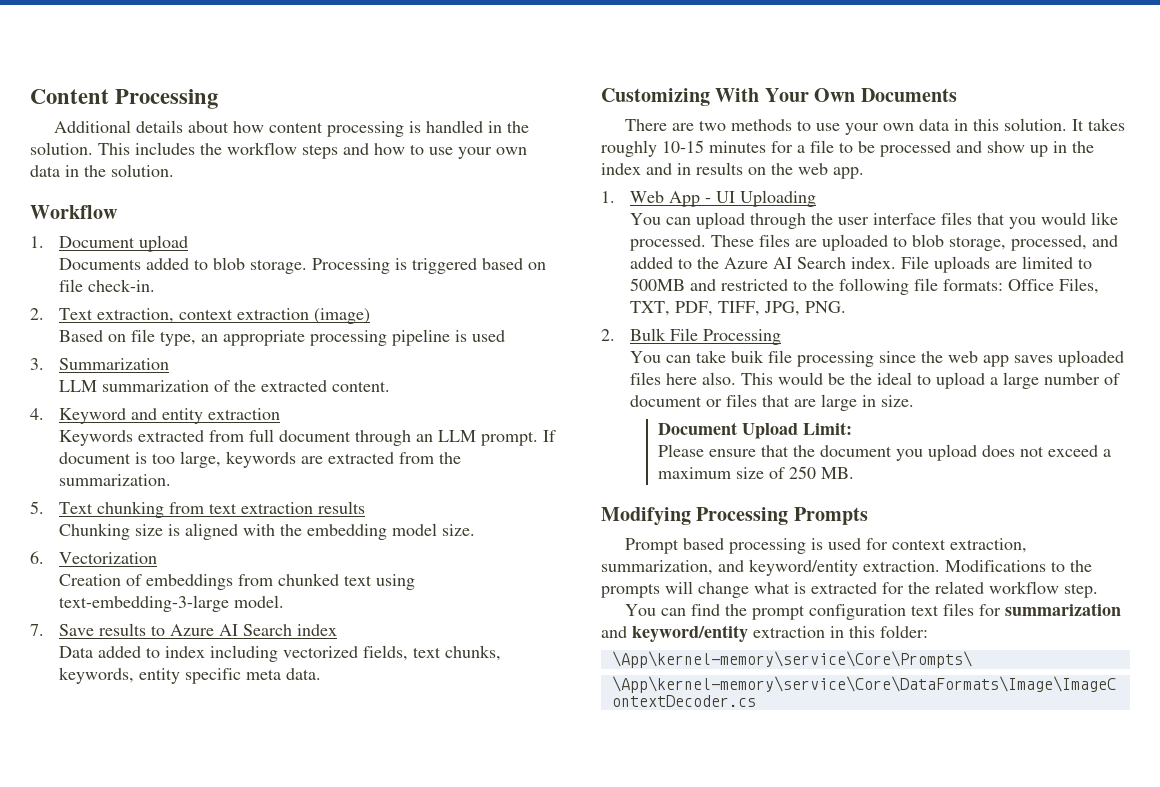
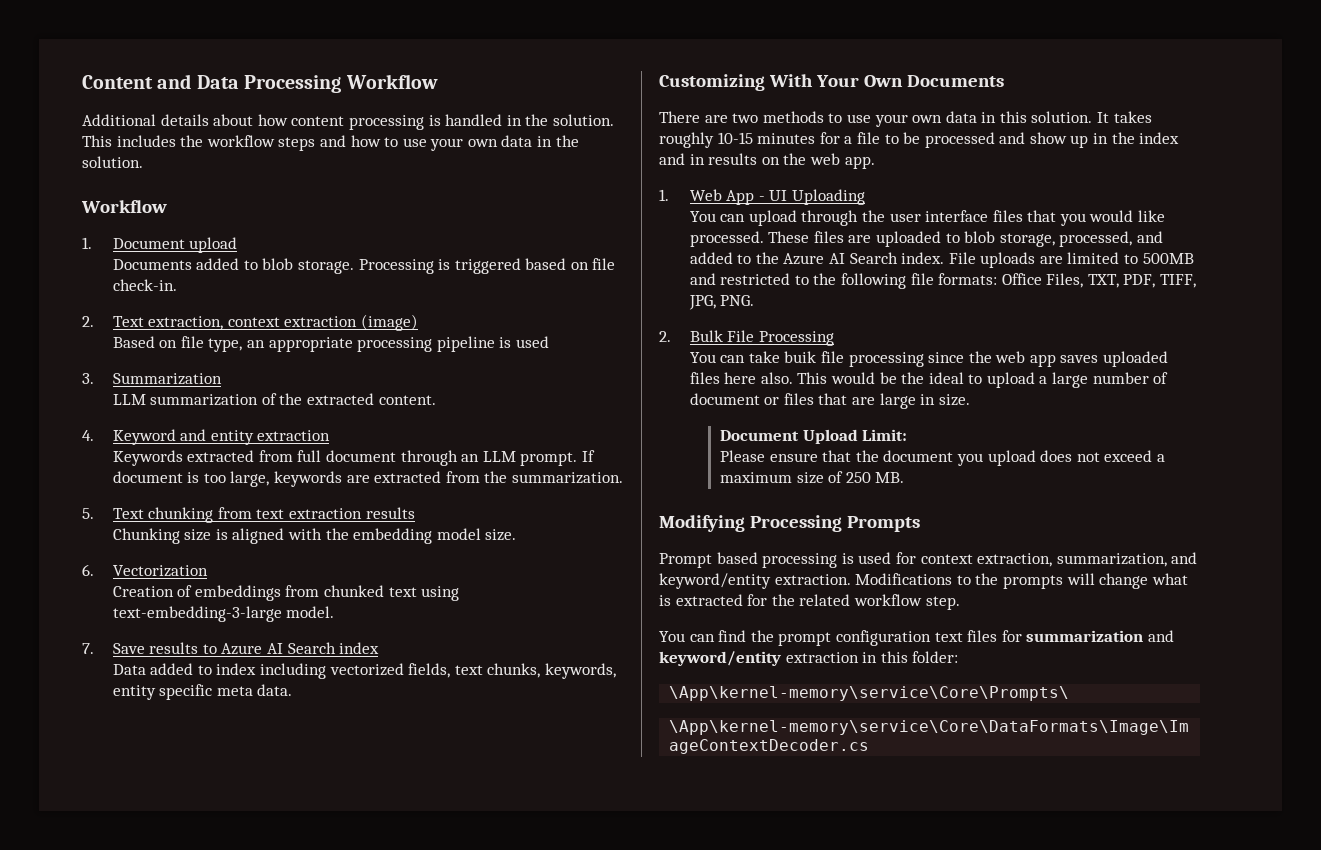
[115,89,219,109] Processing -> [157,74,438,93] and Data Processing Workflow

